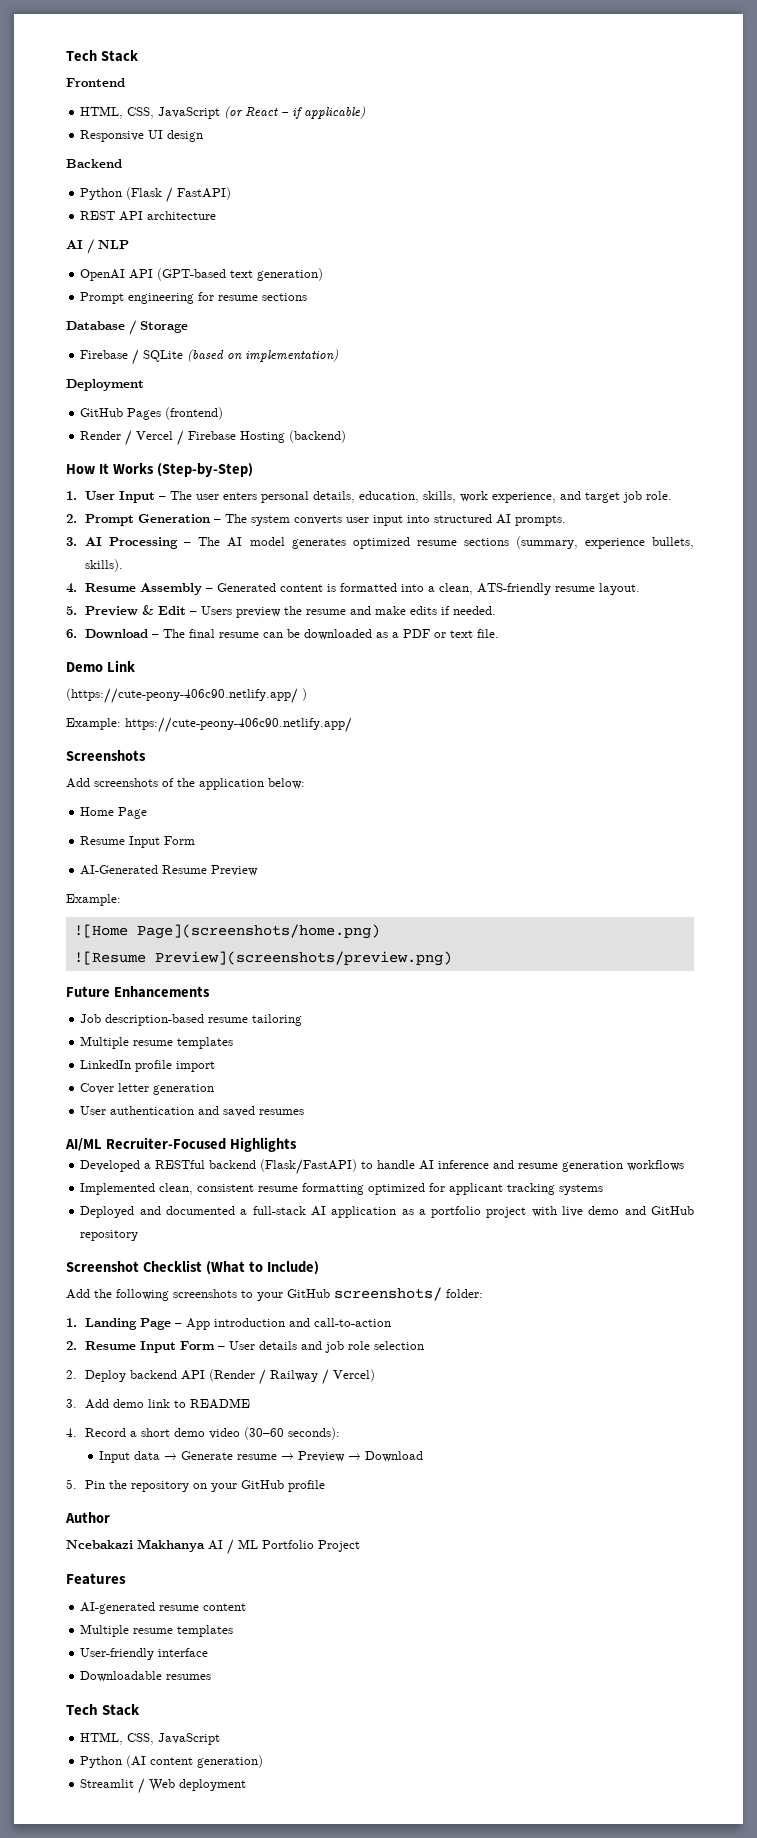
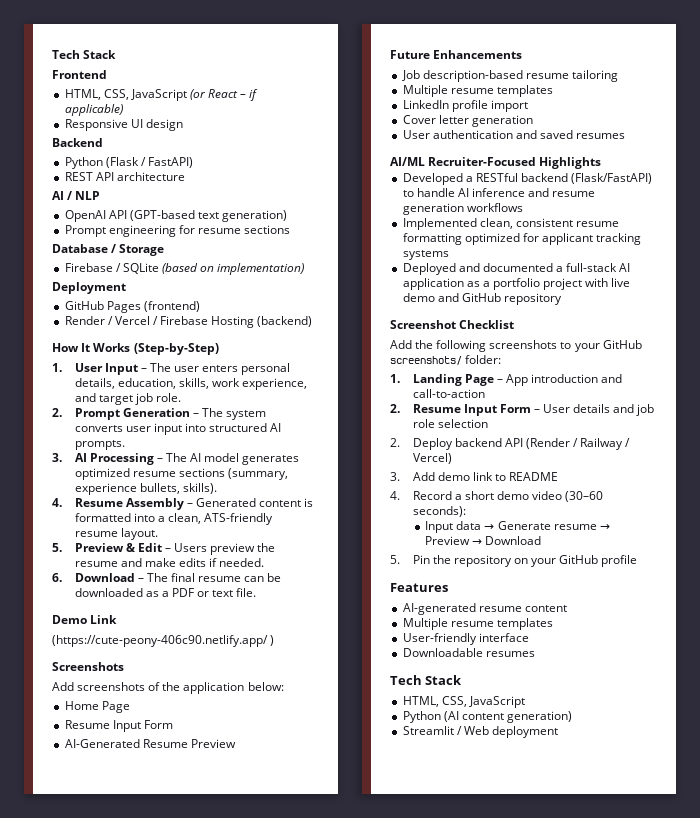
[66,717,352,733] // Example: https://cute-peony-406c90.netlify.app/ -> (275, 640) none
[66,894,121,906] [73,924,380,939] [73,951,452,966] // Example: // ![Home Page](screenshots/home.png) // ![Resume Preview](screenshots/preview.png) -> (236, 743) none
[205,1261,319,1275] (What to Include) -> (515, 324) none
[65,1512,110,1523] [66,1539,360,1555] // Author // Ncebakazi Makhanya AI / ML Portfolio Project -> (638, 561) none

